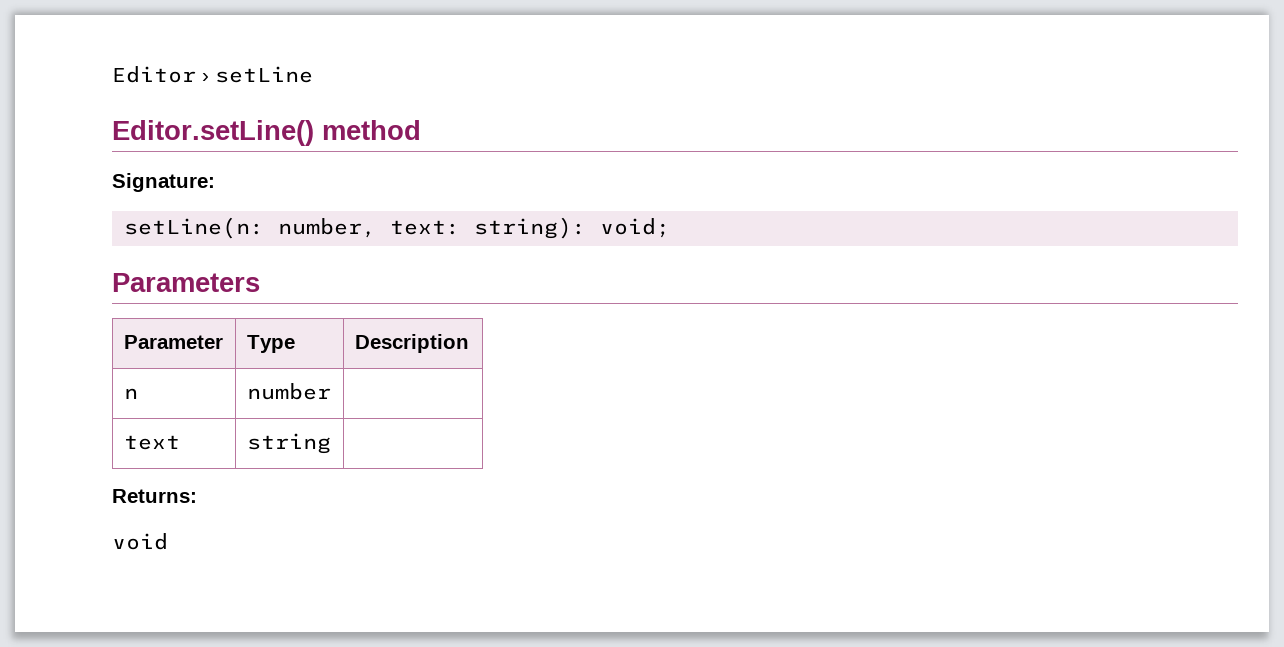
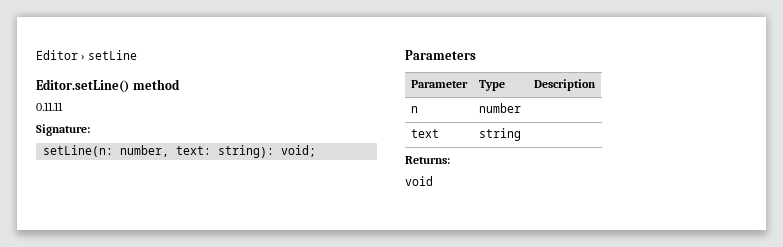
(421, 130) none -> [36,102,63,111] // 0.11.11

